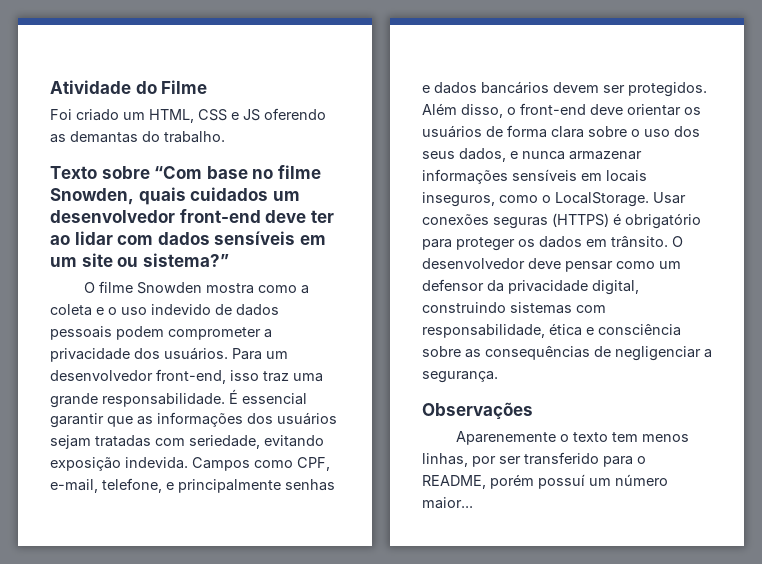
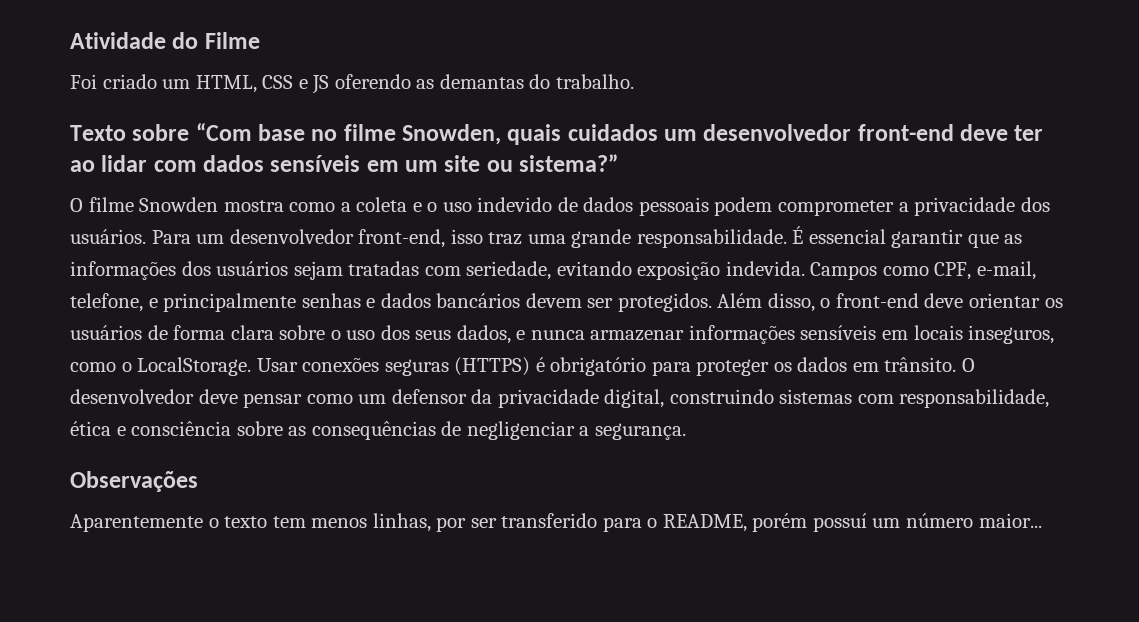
[455,431,556,445] Aparenemente -> [70,514,203,532] Aparentemente

